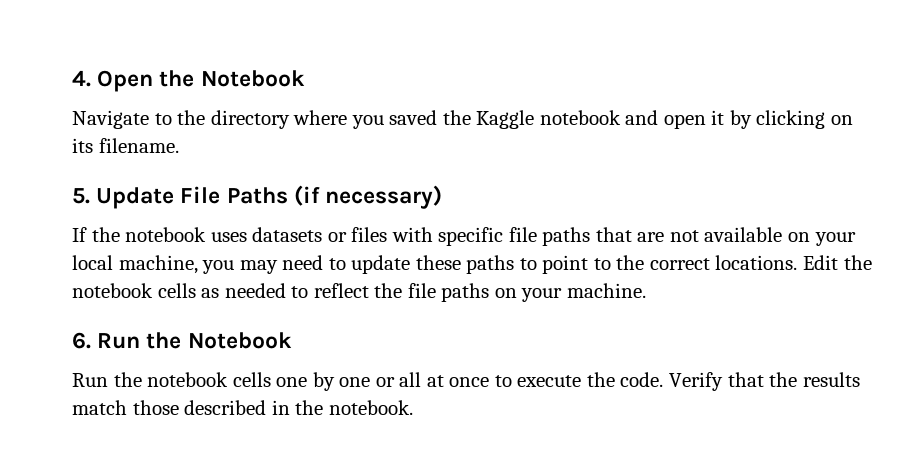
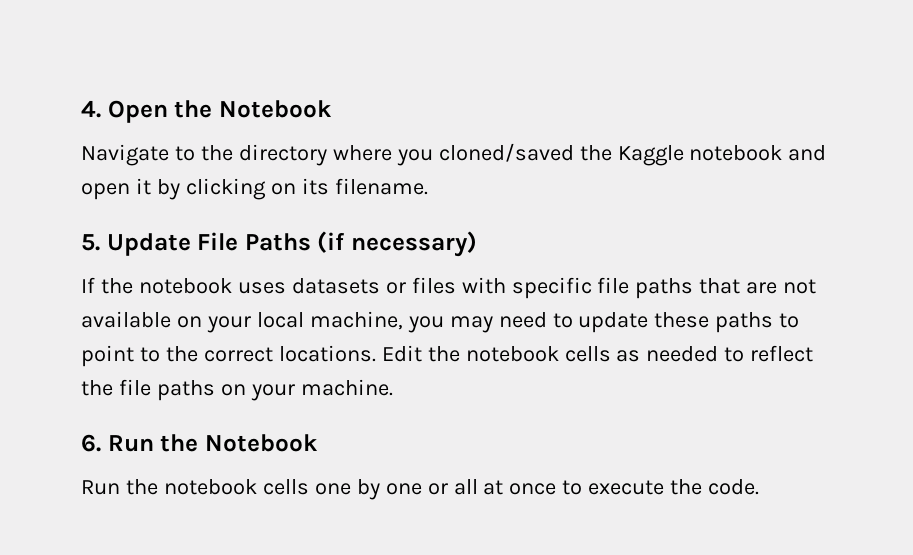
[389,110,438,125] saved -> [438,143,574,162] cloned/saved
[669,372,860,391] [72,400,413,415] Verify that the results match those described in the notebook. -> (760, 487) none

